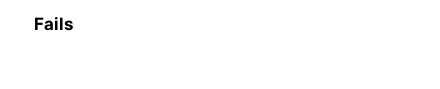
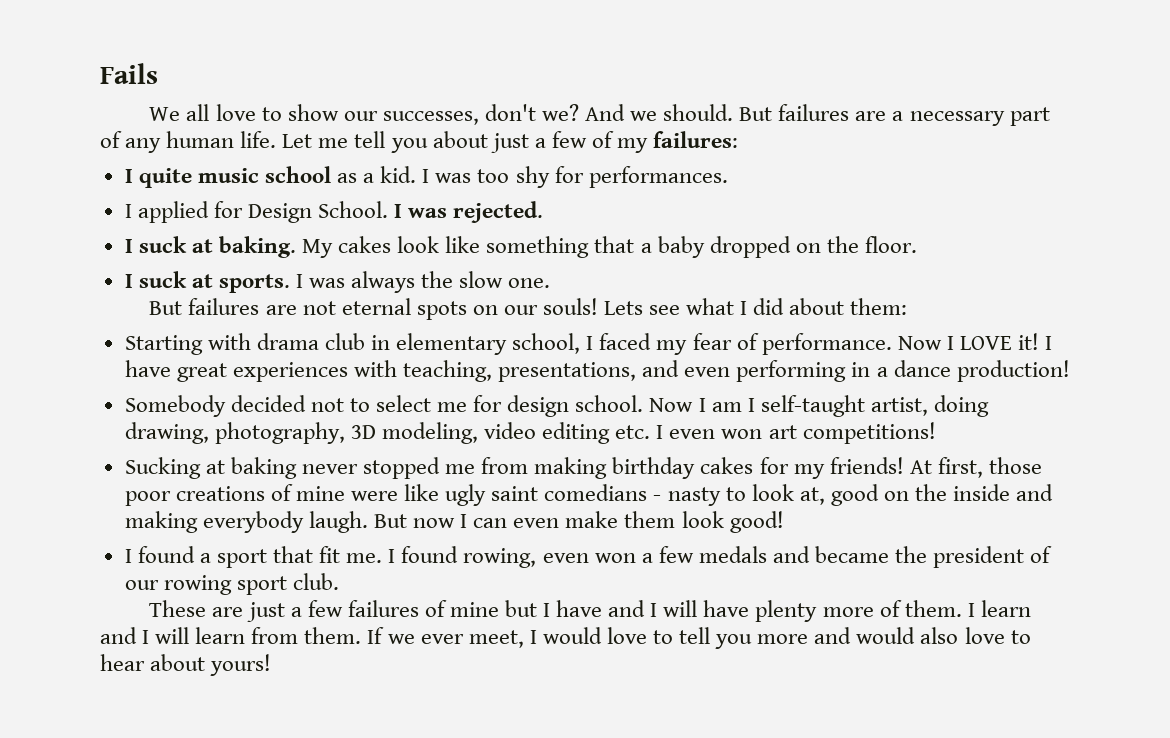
(73, 23) none -> [149,104,1050,126] [100,131,739,153] [124,166,728,188] [124,201,544,223] [124,236,917,258] [124,271,551,293] [149,298,908,320] [124,333,1053,355] [124,360,1070,382] [124,395,989,417] [124,422,936,444] [124,457,1042,479] [124,484,1054,506] [124,511,784,533] [124,546,1053,568] [124,573,339,595] [149,600,1031,622] [100,627,1031,649] [100,654,272,676] // We all love to show our successes, don't we? And we should. But failures are a necessary part of any human life. Let me tell you about just a few of my failures: // I quite music school as a kid. I was too shy for performances. // I applied for Design School. I was rejected. // I suck at baking. My cakes look like something that a baby dropped on the floor. // I suck at sports. I was always the slow one. // But failures are not eternal spots on our souls! Lets see what I did about them: // Starting with drama club in elementary school, I faced my fear of performance. Now I LOVE it! I have great experiences with teaching, presentations, and even performing in a dance production! // Somebody decided not to select me for design school. Now I am I self-taught artist, doing drawing, photography, 3D modeling, video editing etc. I even won art competitions! // Sucking at baking never stopped me from making birthday cakes for my friends! At first, those poor creations of mine were like ugly saint comedians - nasty to look at, good on the inside and making everybody laugh. But now I can even make them look good! // I found a sport that fit me. I found rowing, even won a few medals and became the president of our rowing sport club. // These are just a few failures of mine but I have and I will have plenty more of them. I learn and I will learn from them. If we ever meet, I would love to tell you more and would also love to hear about yours!

